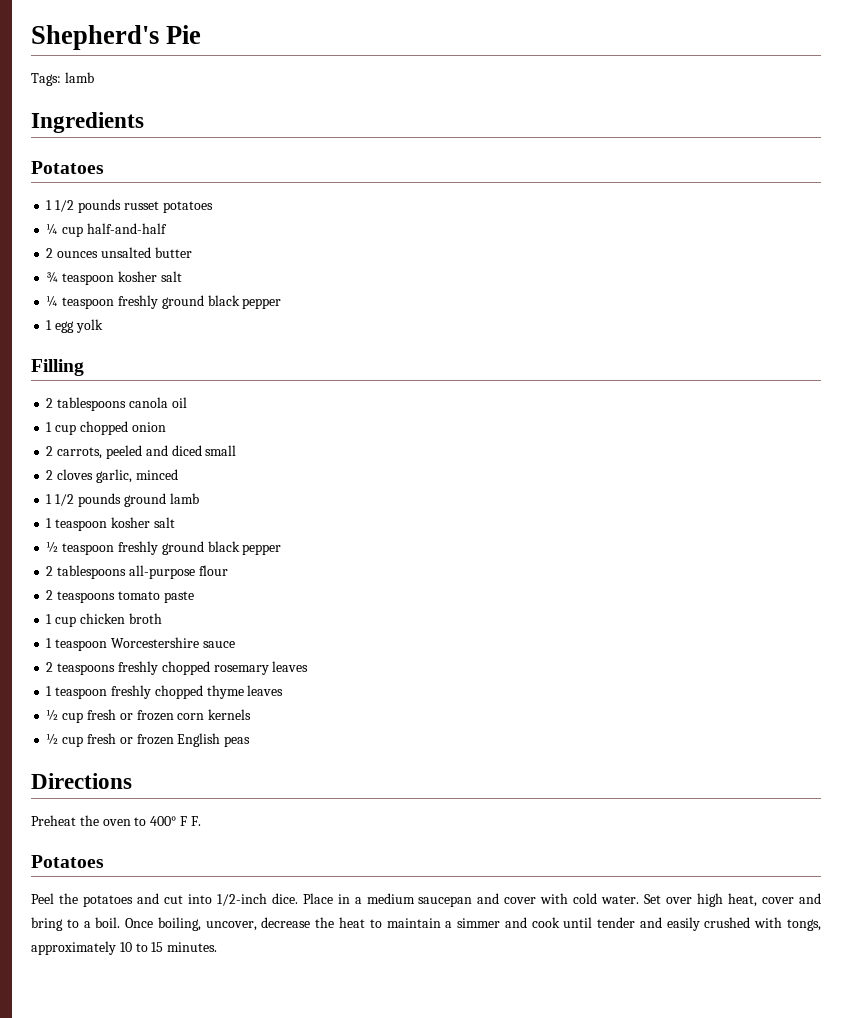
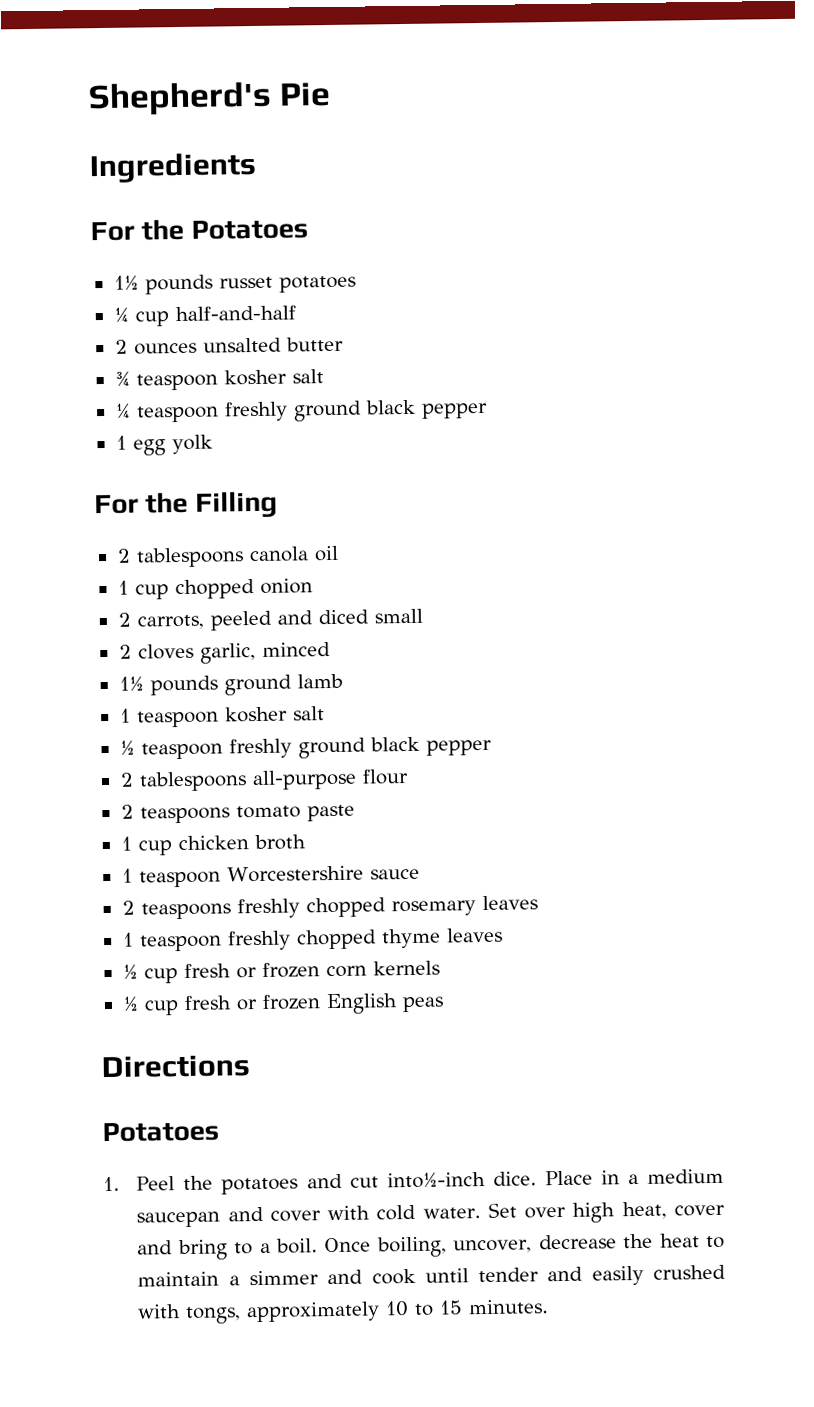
[31,72,94,86] // Tags: lamb -> (332, 94) none
[31,161,104,174] [46,200,75,212] Potatoes // 1 1/2 -> [90,218,308,242] [113,275,139,290] For the Potatoes // 1½
(103, 326) none -> [94,491,189,515] For the
[46,494,75,506] 1 1/2 -> [118,676,144,691] 1½
[31,815,201,826] [31,855,104,868] // Preheat the oven to 400° F F. // Potatoes // -> [102,1121,219,1143] [103,1176,120,1192] // Potatoes // 1.
[187,893,267,906] into 1/2-inch -> [386,1172,486,1189] into½-inch

